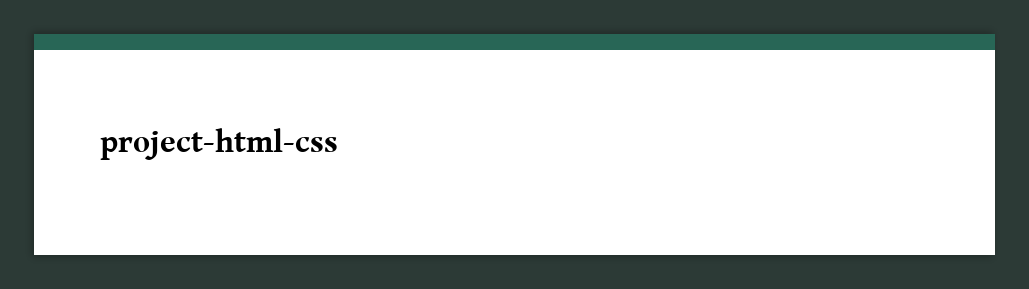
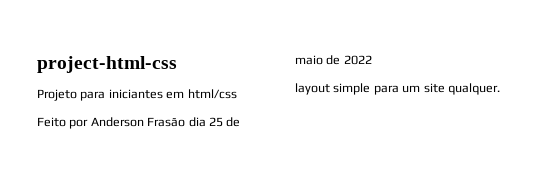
(338, 144) none -> [37,89,237,101] [37,117,241,129] [295,55,372,65] [295,83,500,95] // Projeto para iniciantes em html/css // Feito por Anderson Frasão dia 25 de maio de 2022 // layout simple para um site qualquer.

